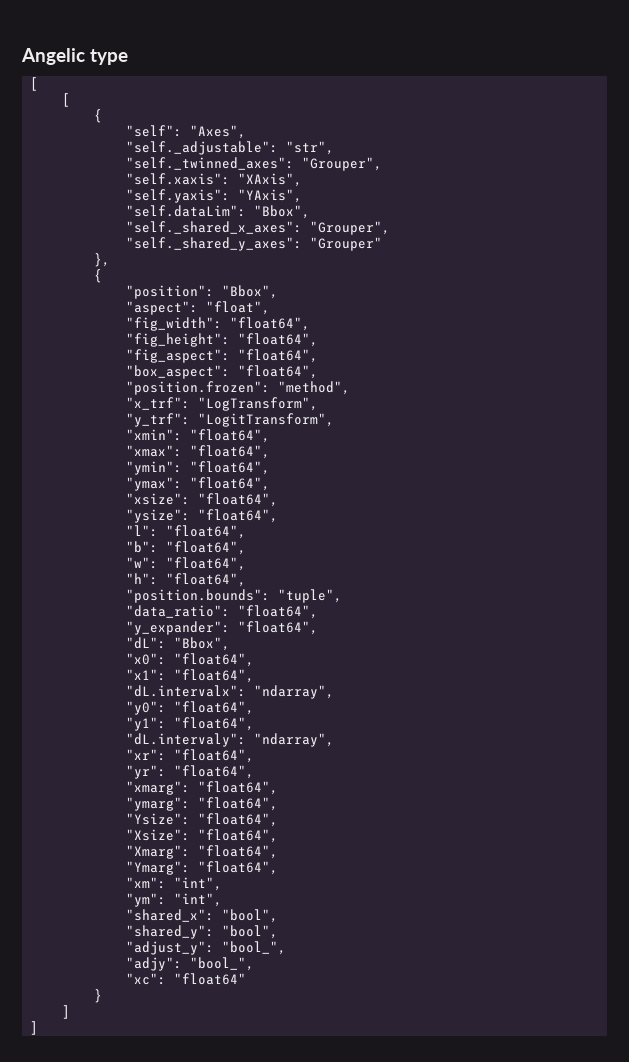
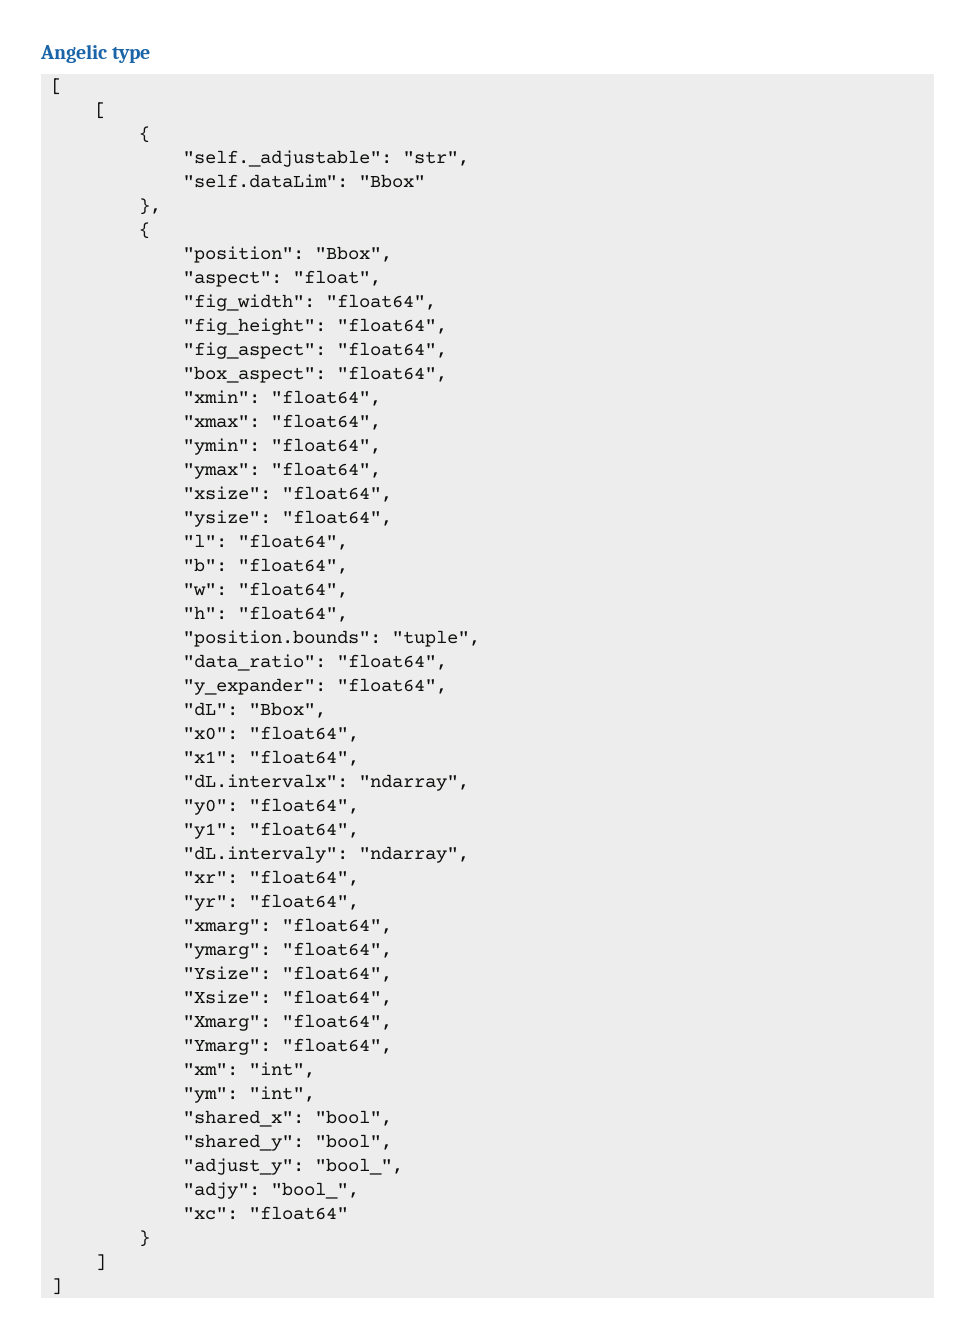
[125,125,246,139] // "self": "Axes", -> (150, 134) none
[125,157,382,171] [125,173,302,187] [125,189,302,203] [125,205,310,219] [125,221,390,235] [125,237,382,251] "self._twinned_axes": "Grouper", // "self.xaxis": "XAxis", // "self.yaxis": "YAxis", // "self.dataLim": "Bbox", // "self._shared_x_axes": "Grouper", // "self._shared_y_axes": "Grouper" -> [182,174,425,188] "self.dataLim": "Bbox"
[125,381,350,395] [125,397,318,411] [125,413,334,427] // "position.frozen": "method", // "x_trf": "LogTransform", // "y_trf": "LogitTransform", -> (447, 374) none

